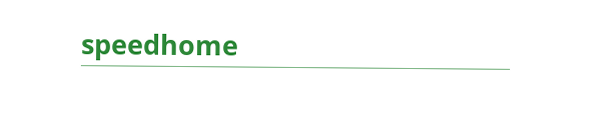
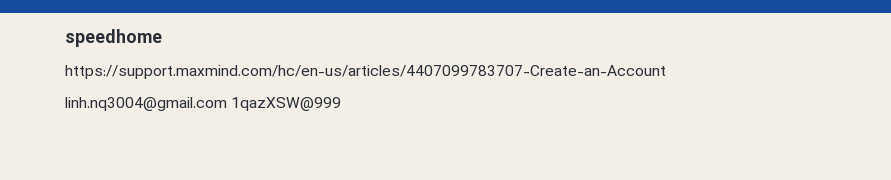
(239, 47) none -> [65,65,666,79] [65,97,342,111] // https://support.maxmind.com/hc/en-us/articles/4407099783707-Create-an-Account // linh.nq3004@gmail.com 1qazXSW@999

